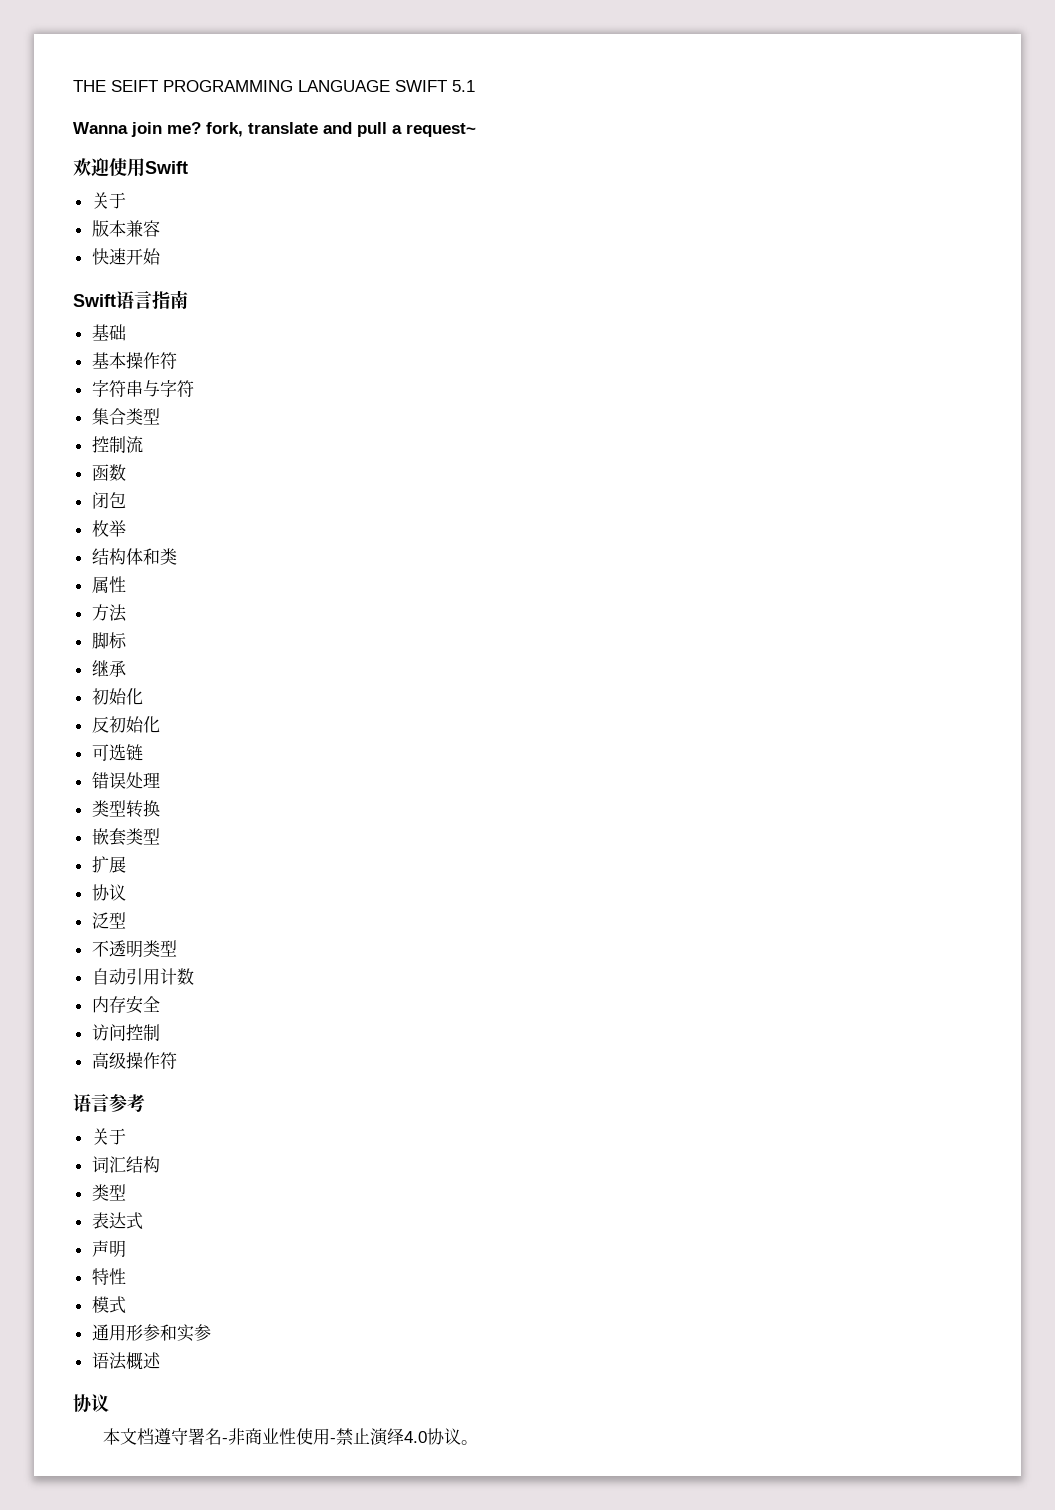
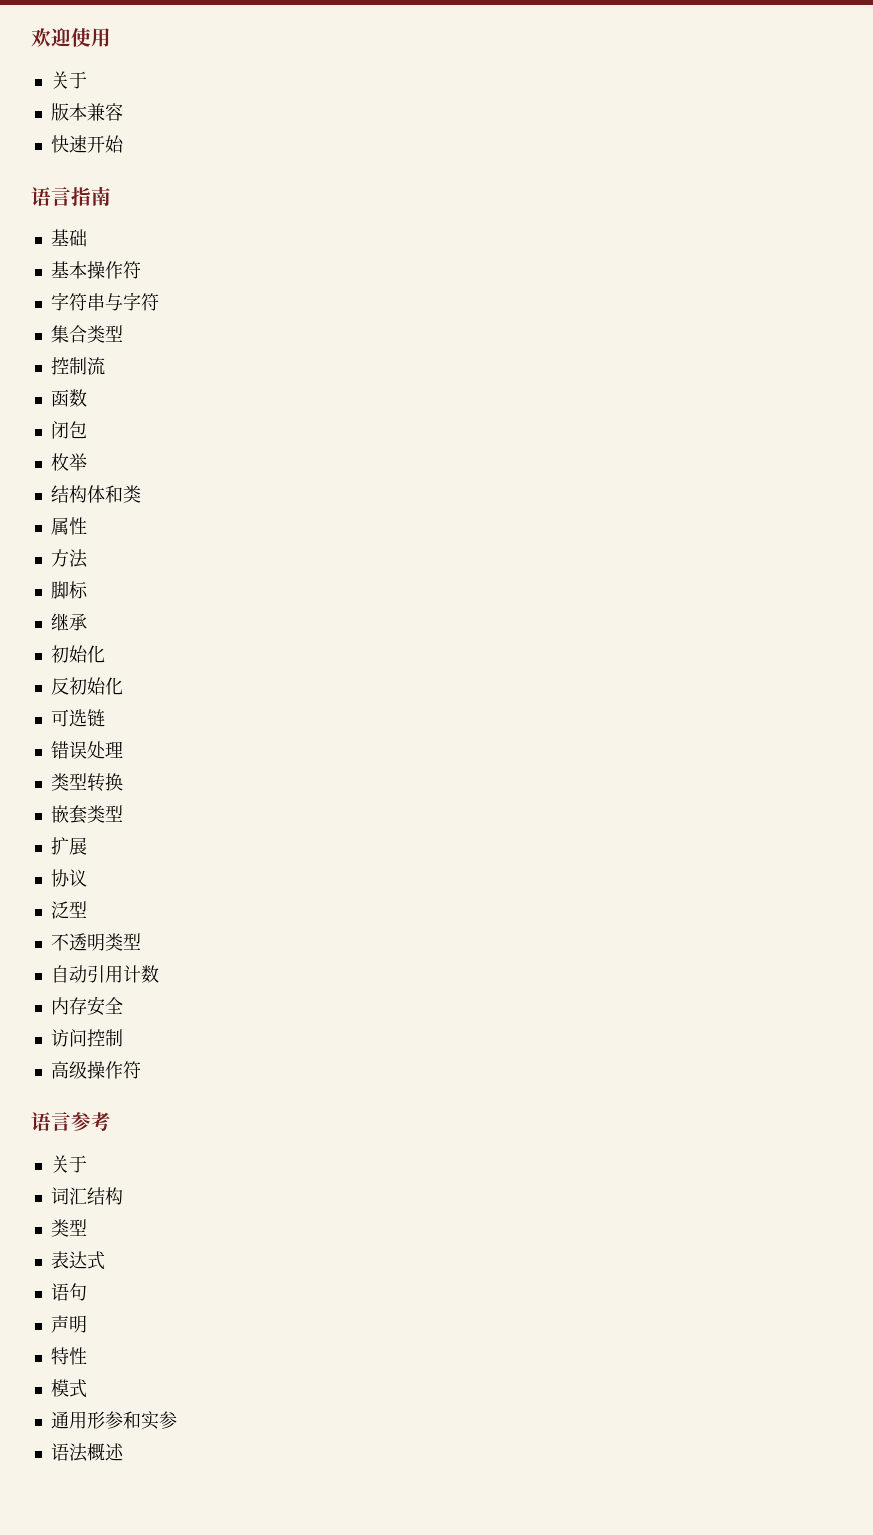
[73,80,475,92] [73,122,476,137] THE SEIFT PROGRAMMING LANGUAGE SWIFT 5.1 // Wanna join me? fork, translate and pull a request~ // -> (31, 37) none
[145,161,188,174] Swift -> (111, 37) none
[73,294,116,307] Swift -> (124, 144) none
(143, 1221) none -> [50,1283,87,1301] // 语句
[73,1394,109,1412] [103,1428,479,1446] // 协议 // 本文档遵守署名-非商业性使用-禁止演绎4.0协议。 -> (124, 1452) none

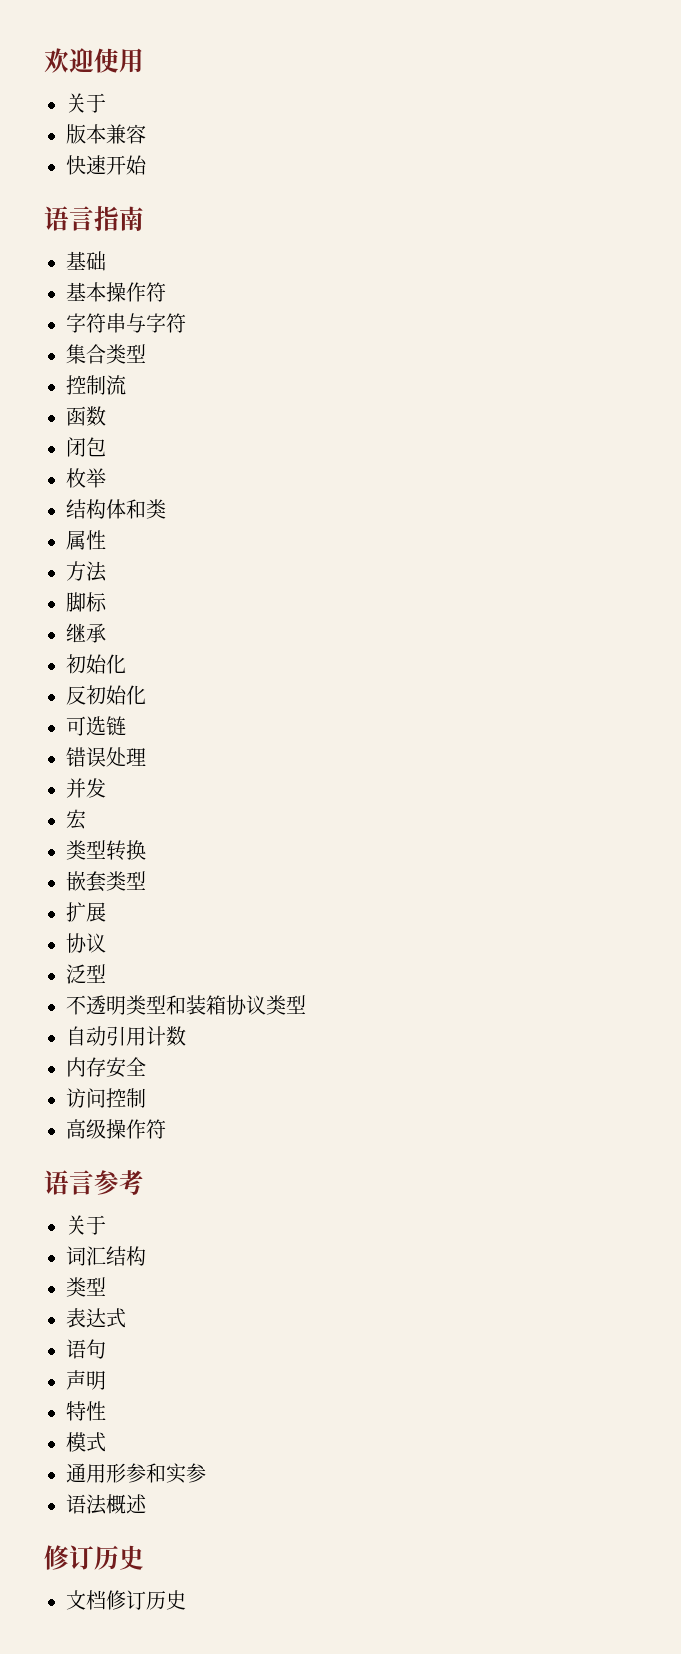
(123, 749) none -> [66,778,106,798] [66,809,86,830] // 并发 // 宏
(141, 941) none -> [166,995,306,1015] 和装箱协议类型
(124, 1452) none -> [44,1545,144,1570] [66,1590,186,1610] // 修订历史 // 文档修订历史

